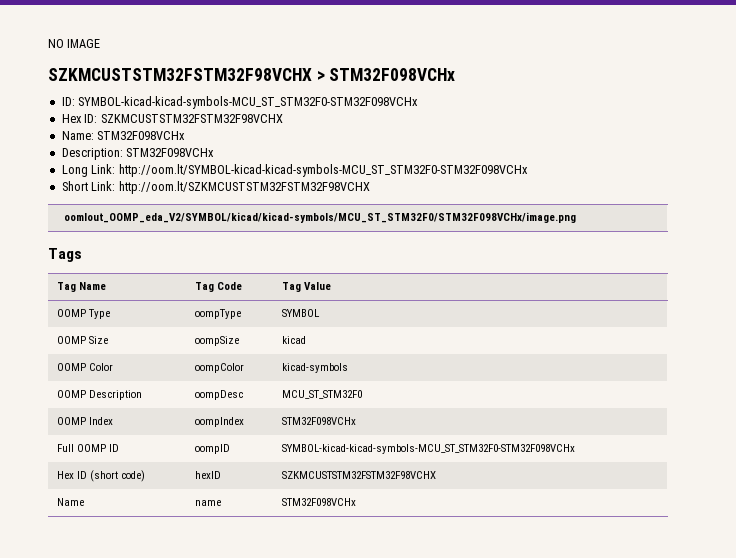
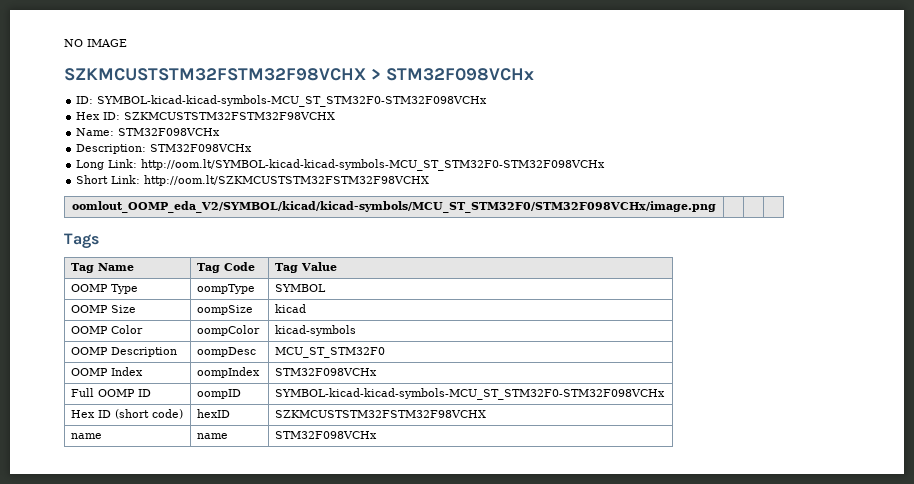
[57,498,85,506] Name -> [71,433,103,439] name

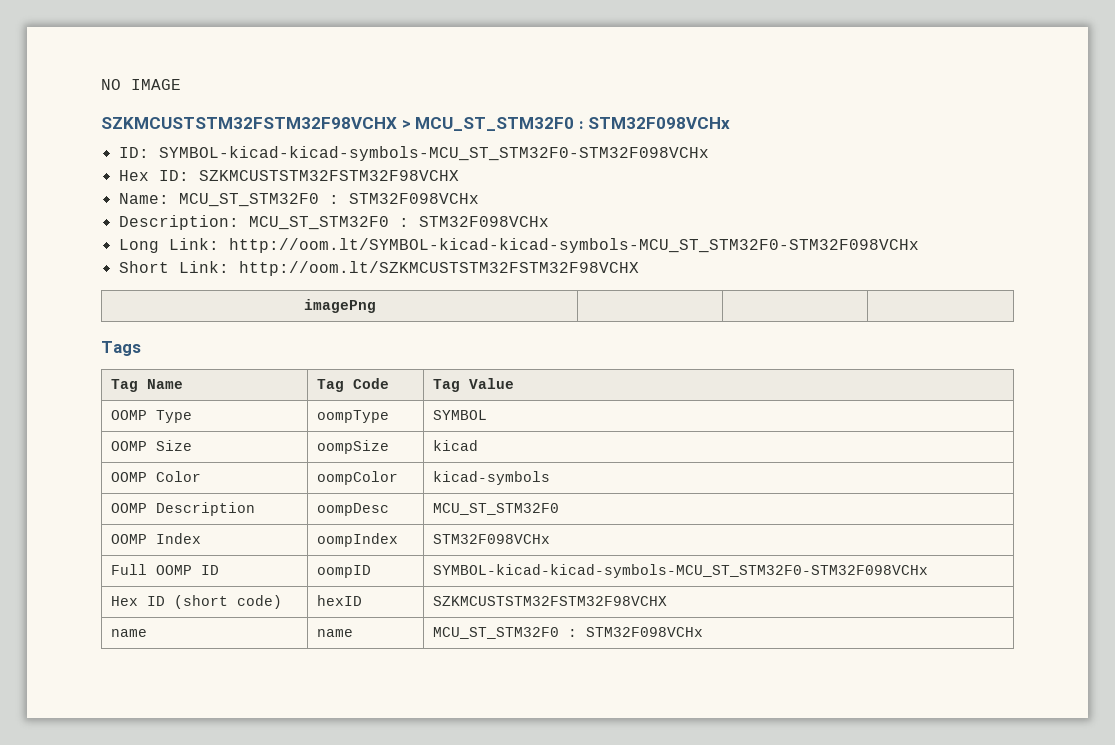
(381, 74) none -> [415,117,584,131] MCU_ST_STM32F0 :
(115, 132) none -> [178,193,339,207] MCU_ST_STM32F0 :
(147, 149) none -> [248,216,409,230] MCU_ST_STM32F0 :
[72,201,716,213] oomlout_OOMP_eda_V2/SYMBOL/kicad/kicad-symbols/MCU_ST_STM32F0/STM32F098VCHx/image.png -> [303,299,376,313] imagePng
(229, 436) none -> [433,627,578,639] MCU_ST_STM32F0 :

